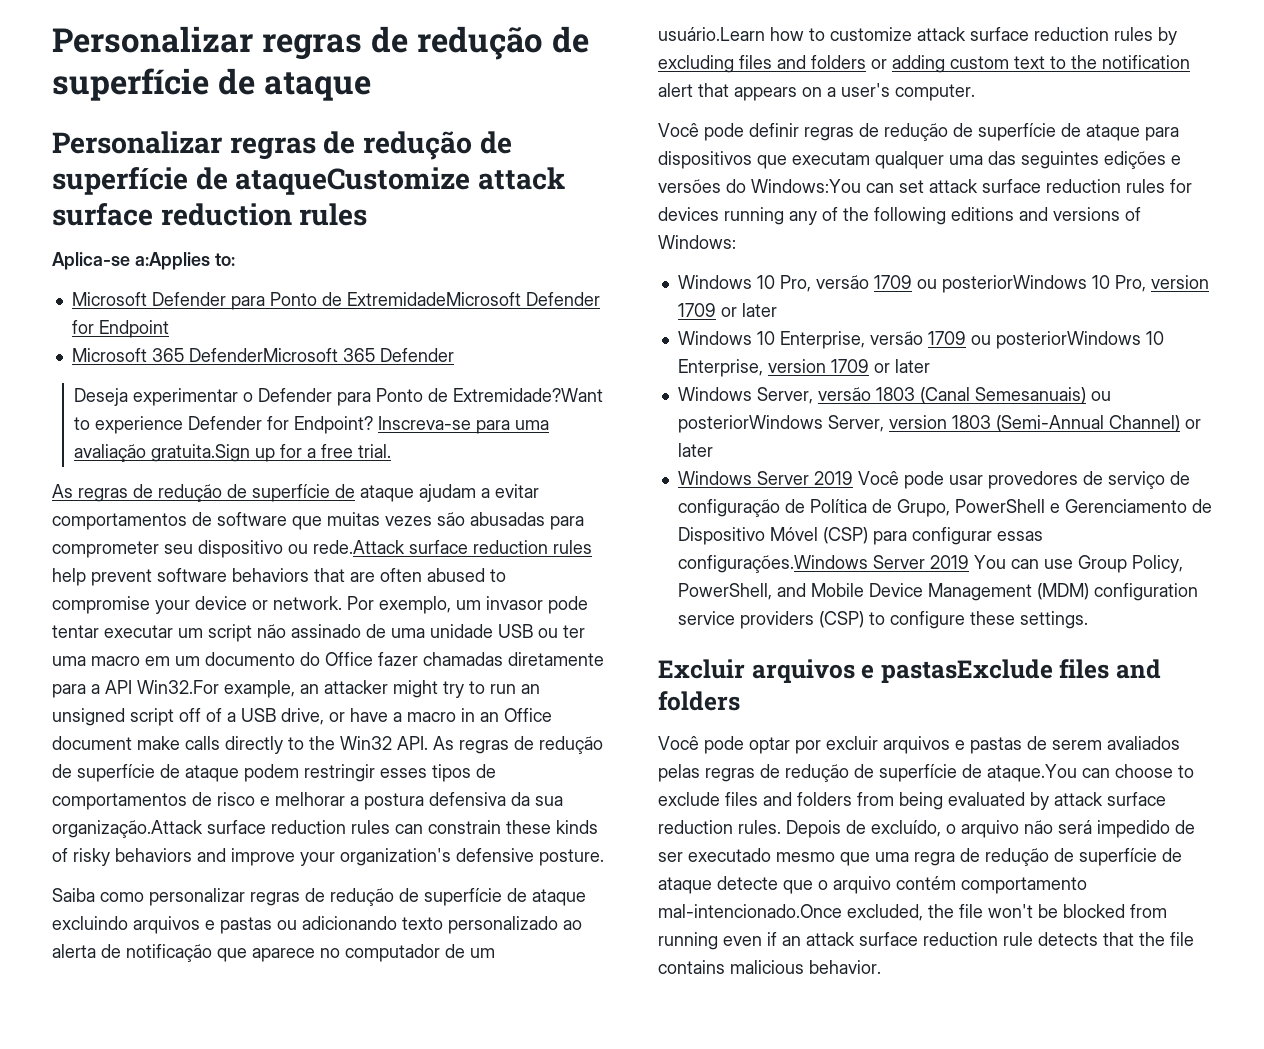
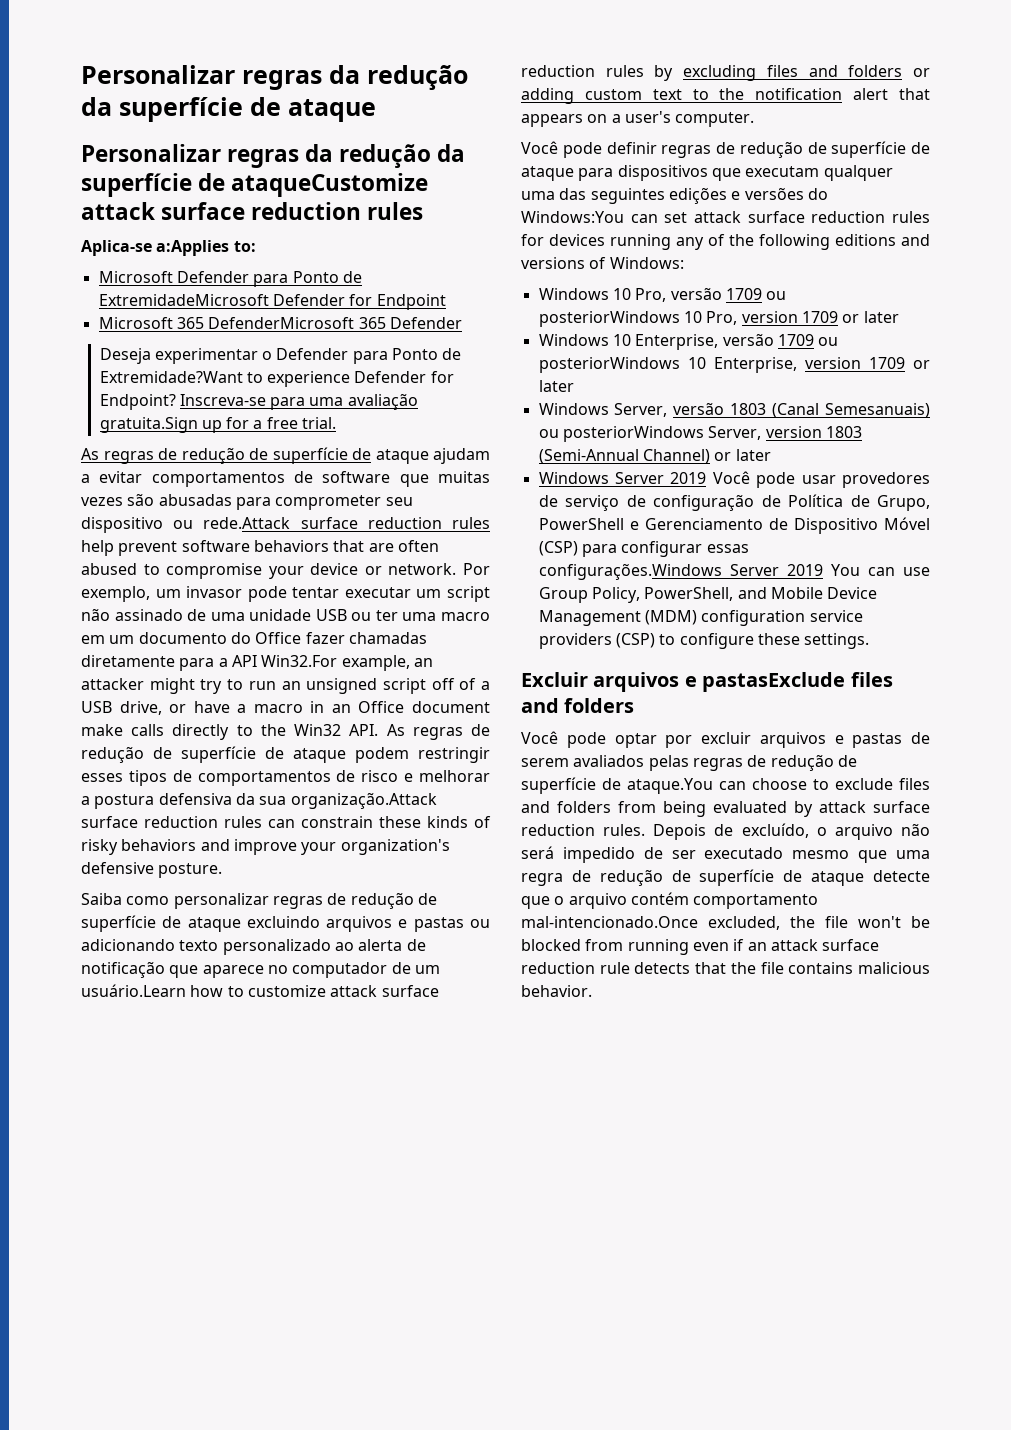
[52,26,589,60] Personalizar regras de redução de -> [81,64,468,90] [81,97,112,116] Personalizar regras da redução da
[323,131,512,160] de redução de -> [305,144,466,168] da redução da

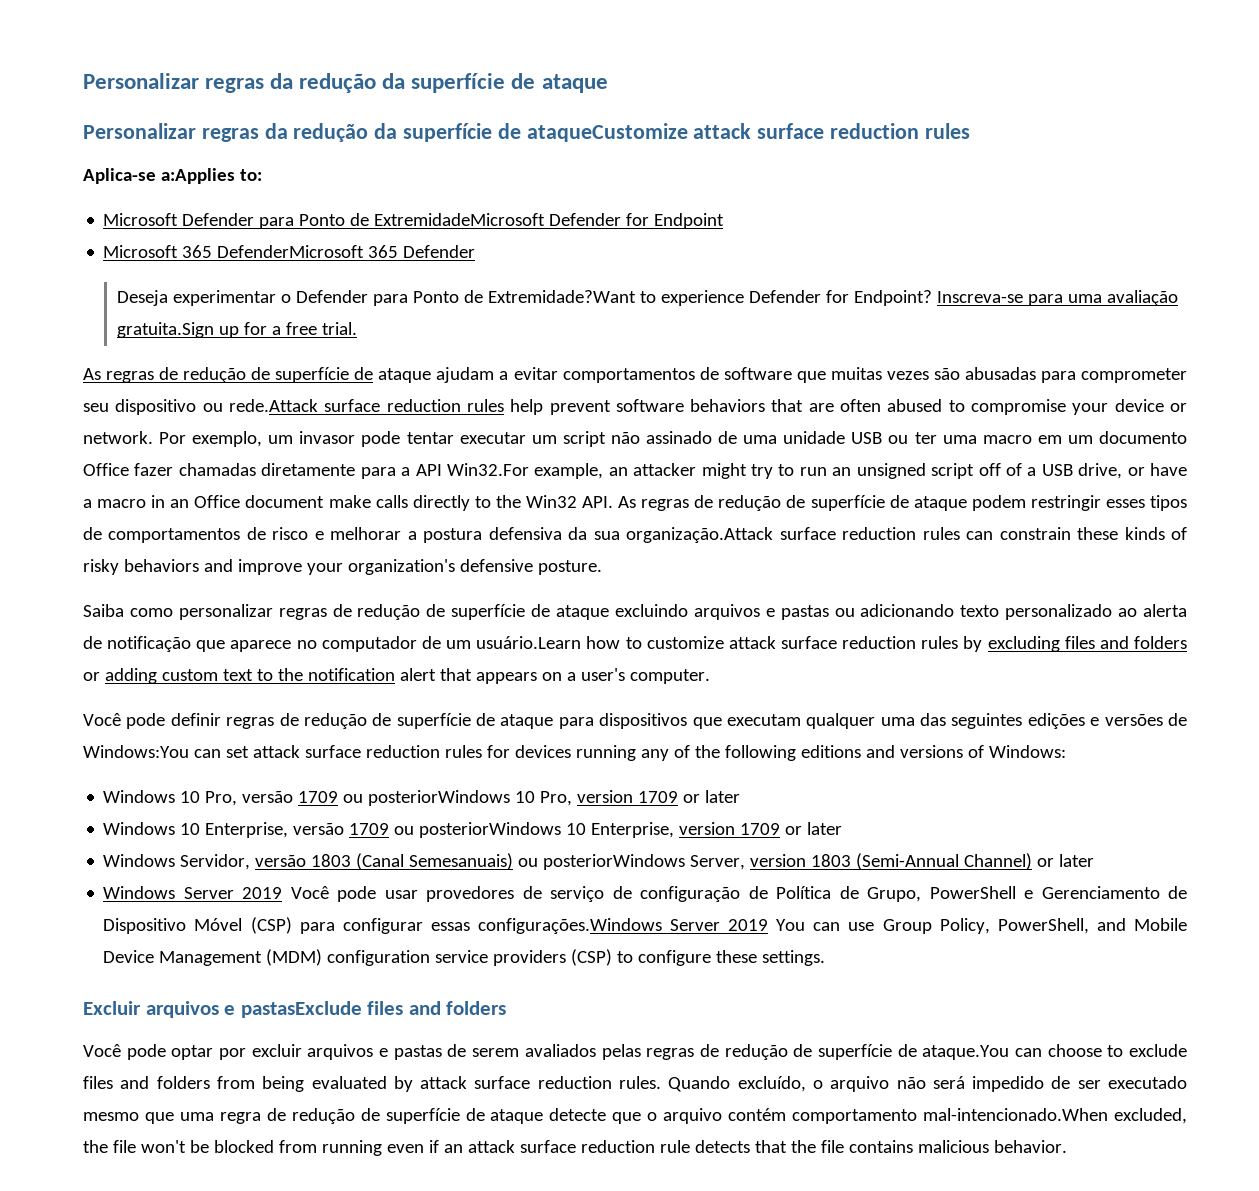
[230,632,251,644] do -> (1188, 437) none
[807,188,828,200] do -> [1168,713,1188,726] de
[614,403,668,417] Server, -> [180,854,251,870] Servidor,
[653,824,734,840] Depois de -> [668,1076,731,1092] Quando
[521,916,698,928] mal-intencionado.Once -> [923,1108,1109,1121] mal-intencionado.When

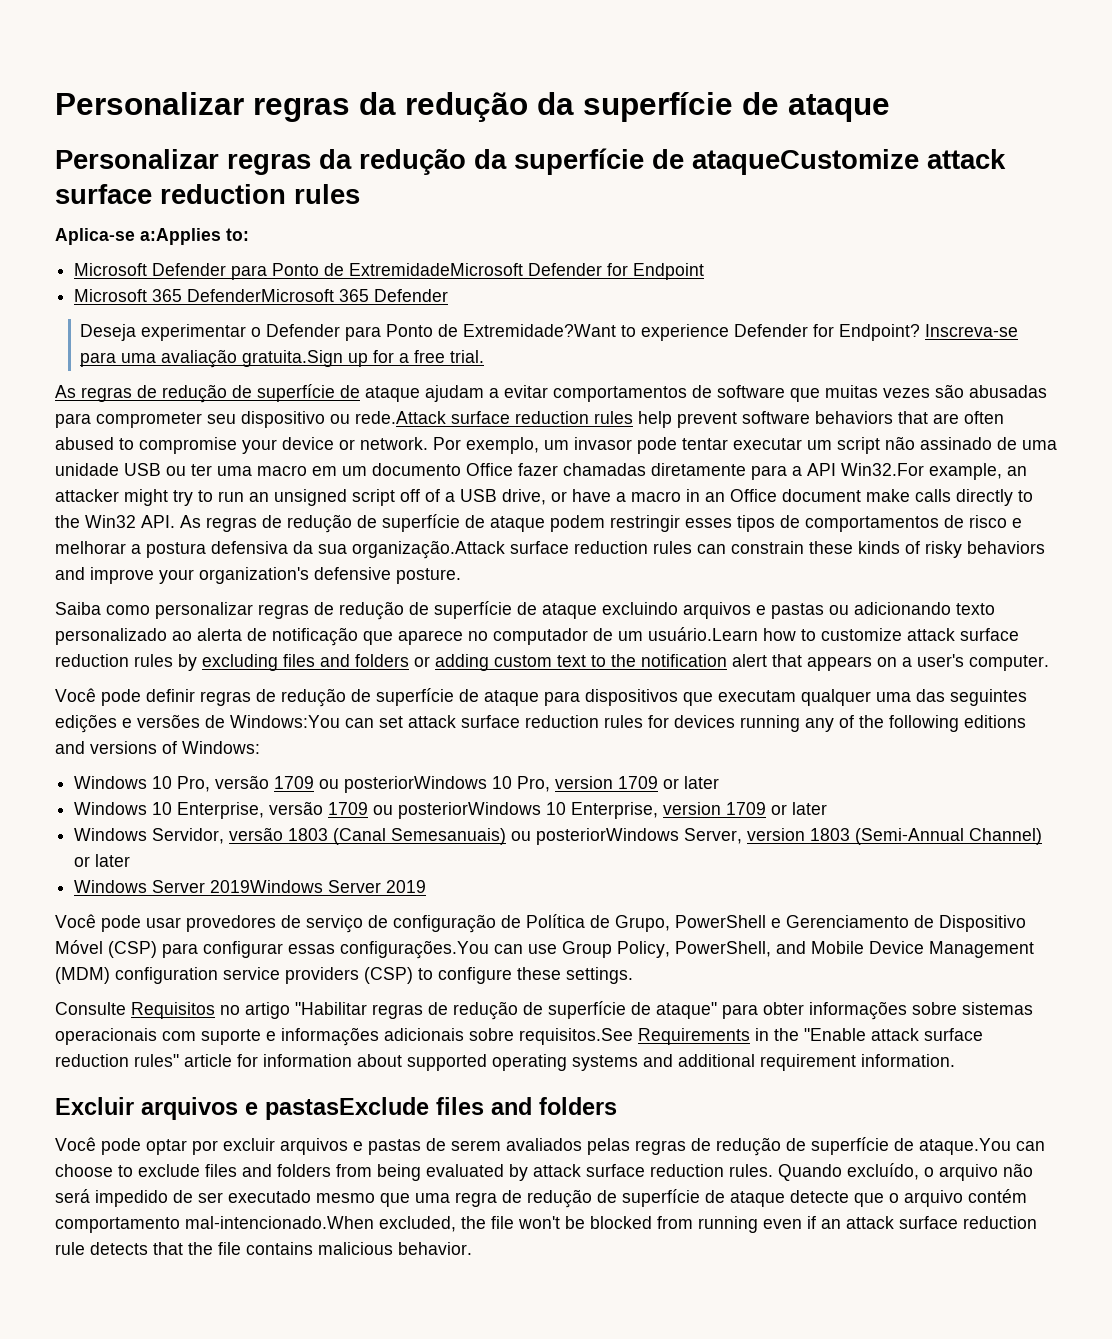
[242,887,283,899] 2019 -> [210,880,427,893] 2019Windows Server 2019 //
[477,918,806,934] configurações.Windows Server 2019 You -> [340,940,489,959] configurações.You
(826, 958) none -> [55,1001,1033,1020] [55,1027,983,1046] [55,1054,955,1071] // Consulte Requisitos no artigo "Habilitar regras de redução de superfície de ataque" para obter informações sobre sistemas operacionais com suporte e informações adicionais sobre requisitos.See Requirements in the "Enable attack surface reduction rules" article for information about supported operating systems and additional requirement information.

